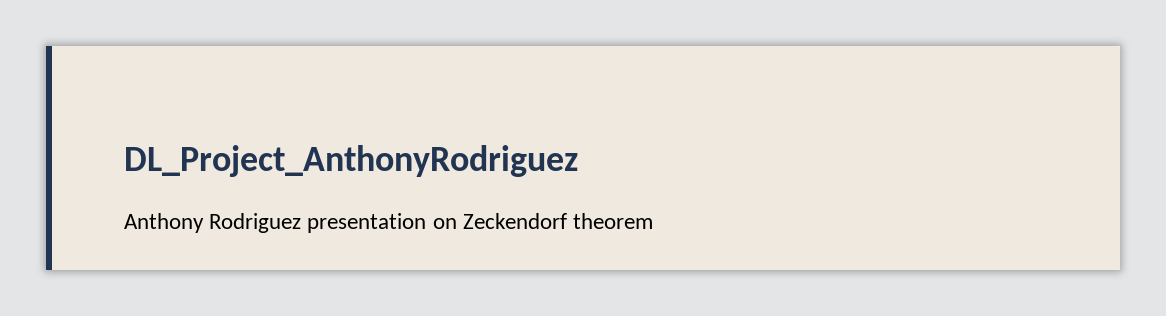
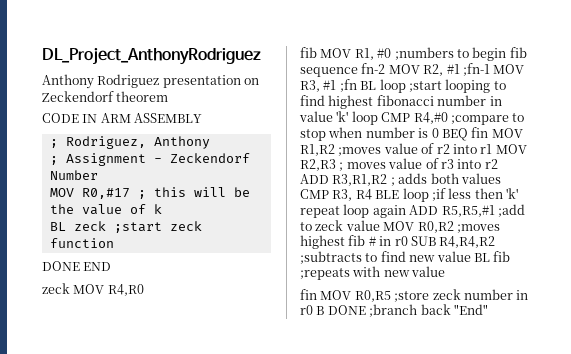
(654, 221) none -> [42,113,203,123] [49,136,210,149] [49,153,250,166] [49,170,98,180] [49,187,250,199] [49,204,162,215] [49,221,202,233] [49,238,114,248] [42,261,112,271] [42,283,144,296] [300,47,527,61] [300,63,525,77] [300,79,506,93] [300,95,502,109] [299,111,525,125] [300,127,523,141] [300,143,527,156] [300,158,498,171] [300,173,501,186] [300,188,518,202] [300,204,525,218] [300,220,500,233] [300,235,496,249] [300,251,511,264] [300,266,446,280] [300,289,529,302] [300,304,488,317] // CODE IN ARM ASSEMBLY // ; Rodriguez, Anthony // ; Assignment - Zeckendorf Number // MOV R0,#17 ; this will be the value of k // BL zeck ;start zeck function // DONE END // zeck MOV R4,R0 // fib MOV R1, #0 ;numbers to begin fib sequence fn-2 MOV R2, #1 ;fn-1 MOV R3, #1 ;fn BL loop ;start looping to find highest fibonacci number in value 'k' loop CMP R4,#0 ;compare to stop when number is 0 BEQ fin MOV R1,R2 ;moves value of r2 into r1 MOV R2,R3 ; moves value of r3 into r2 ADD R3,R1,R2 ; adds both values CMP R3, R4 BLE loop ;if less then 'k' repeat loop again ADD R5,R5,#1 ;add to zeck value MOV R0,R2 ;moves highest fib # in r0 SUB R4,R4,R2 ;subtracts to find new value BL fib ;repeats with new value // fin MOV R0,R5 ;store zeck number in r0 B DONE ;branch back "End"

